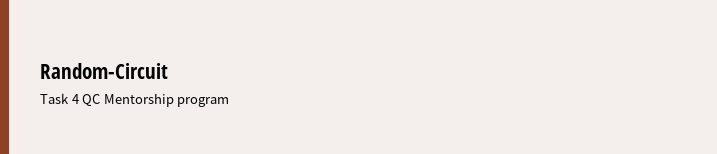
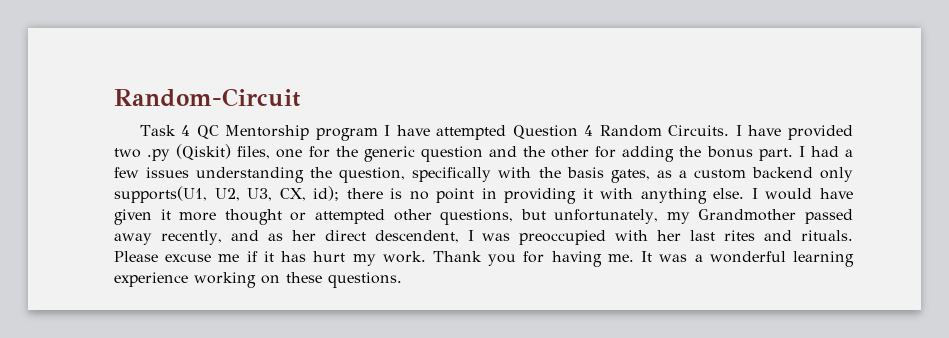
(230, 102) none -> [384,125,853,140] [114,144,853,162] [114,167,853,183] [114,186,853,204] [114,209,853,225] [114,230,854,245] [114,251,854,267] [114,272,402,288] I have attempted Question 4 Random Circuits. I have provided two .py (Qiskit) files, one for the generic question and the other for adding the bonus part. I had a few issues understanding the question, specifically with the basis gates, as a custom backend only supports(U1, U2, U3, CX, id); there is no point in providing it with anything else. I would have given it more thought or attempted other questions, but unfortunately, my Grandmother passed away recently, and as her direct descendent, I was preoccupied with her last rites and rituals. Please excuse me if it has hurt my work. Thank you for having me. It was a wonderful learning experience working on these questions.

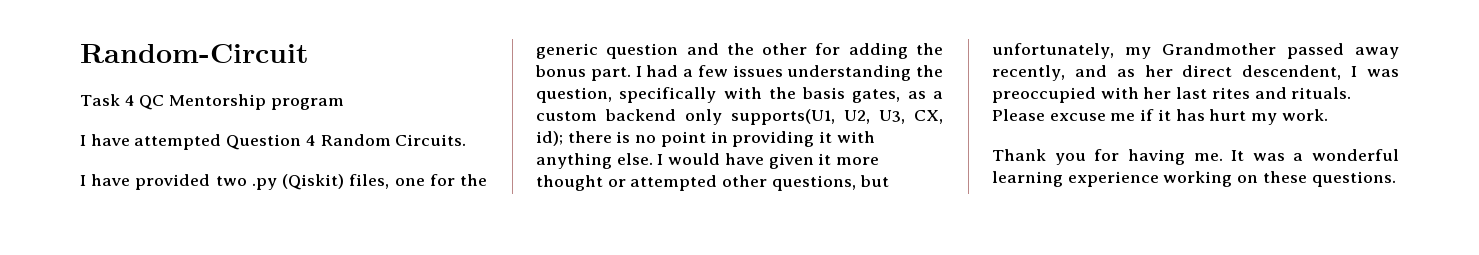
(378, 134) none -> (344, 104) //
(730, 130) none -> (467, 140) //
(426, 257) none -> (1328, 115) //

